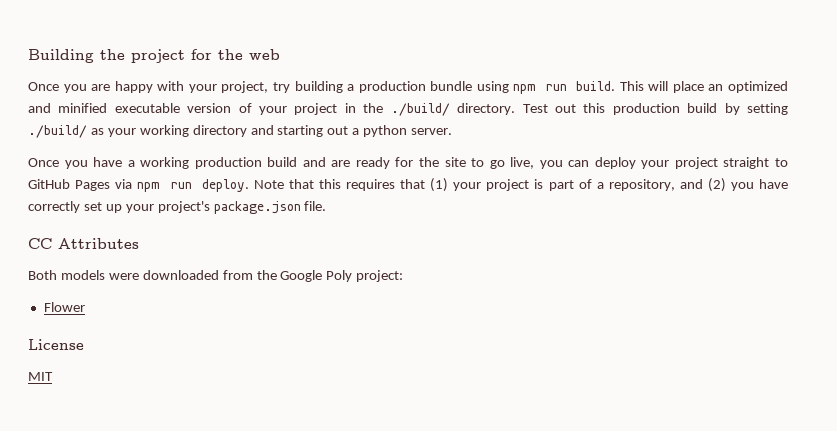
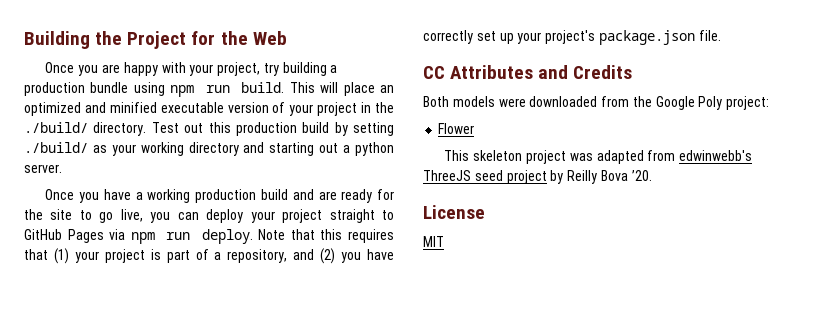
[131,49,280,63] project for the web -> [127,31,287,49] Project for the Web
(139, 243) none -> [538,65,633,79] and Credits
(85, 307) none -> [444,150,753,164] [423,170,652,184] // This skeleton project was adapted from edwinwebb's ThreeJS seed project by Reilly Bova ’20.

